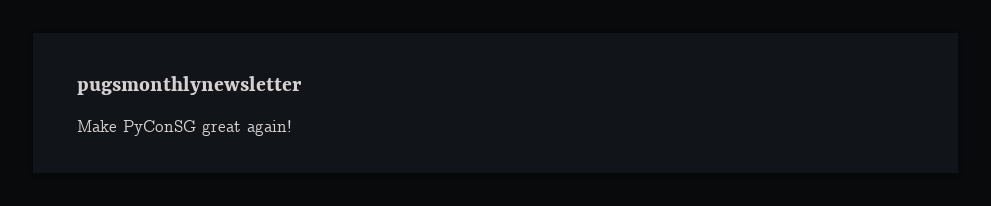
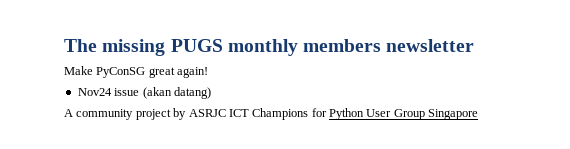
[77,76,302,95] [77,120,292,136] pugsmonthlynewsletter // Make PyConSG great again! -> [64,39,475,56] [64,66,209,78] [77,87,211,99] [64,108,479,120] The missing PUGS monthly members newsletter // Make PyConSG great again! // Nov24 issue (akan datang) // A community project by ASRJC ICT Champions for Python User Group Singapore

